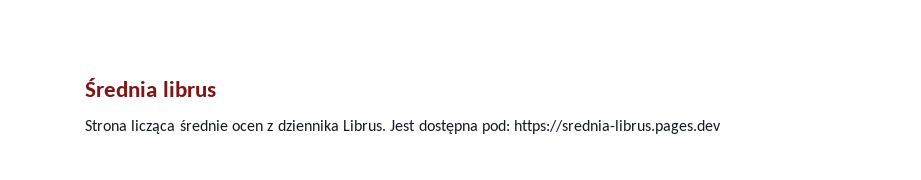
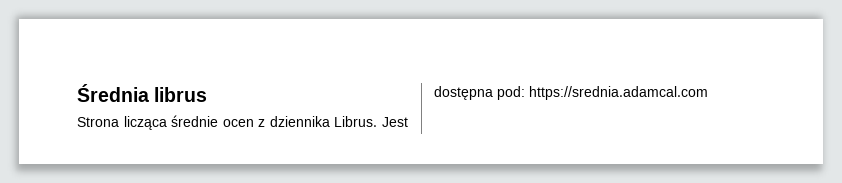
[514,120,722,134] https://srednia-librus.pages.dev -> [529,86,708,100] https://srednia.adamcal.com

